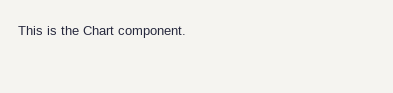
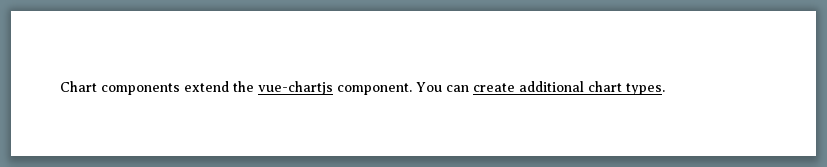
[18,26,186,38] This is the Chart component. -> [60,81,665,95] Chart components extend the vue-chartjs component. You can create additional chart types.

